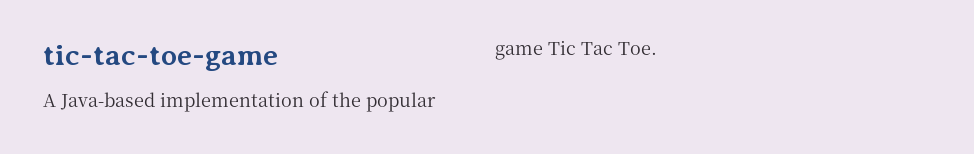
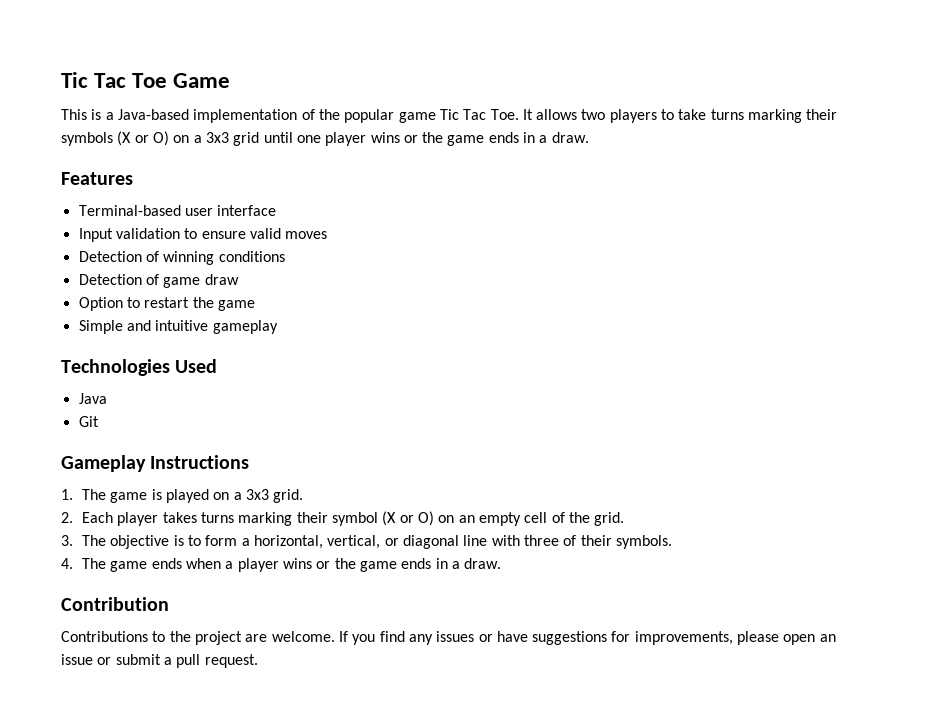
[43,45,278,71] [43,94,56,107] tic-tac-toe-game // A -> [61,72,231,88] [61,109,114,120] Tic Tac Toe Game // This is a
(657, 48) none -> [522,109,838,123] [61,131,589,146] [61,172,133,185] [78,205,277,216] [78,228,328,242] [78,251,285,265] [78,274,239,288] [78,297,255,311] [78,320,278,334] [61,359,218,376] [78,393,107,404] [78,416,99,427] [61,455,250,472] [61,489,304,503] [61,511,625,526] [61,535,672,549] [61,558,502,572] [61,597,169,611] [61,631,836,645] [61,654,258,668] It allows two players to take turns marking their symbols (X or O) on a 3x3 grid until one player wins or the game ends in a draw. // Features // Terminal-based user interface // Input validation to ensure valid moves // Detection of winning conditions // Detection of game draw // Option to restart the game // Simple and intuitive gameplay // Technologies Used // Java // Git // Gameplay Instructions // 1. The game is played on a 3x3 grid. // 2. Each player takes turns marking their symbol (X or O) on an empty cell of the grid. // 3. The objective is to form a horizontal, vertical, or diagonal line with three of their symbols. // 4. The game ends when a player wins or the game ends in a draw. // Contribution // Contributions to the project are welcome. If you find any issues or have suggestions for improvements, please open an issue or submit a pull request.

